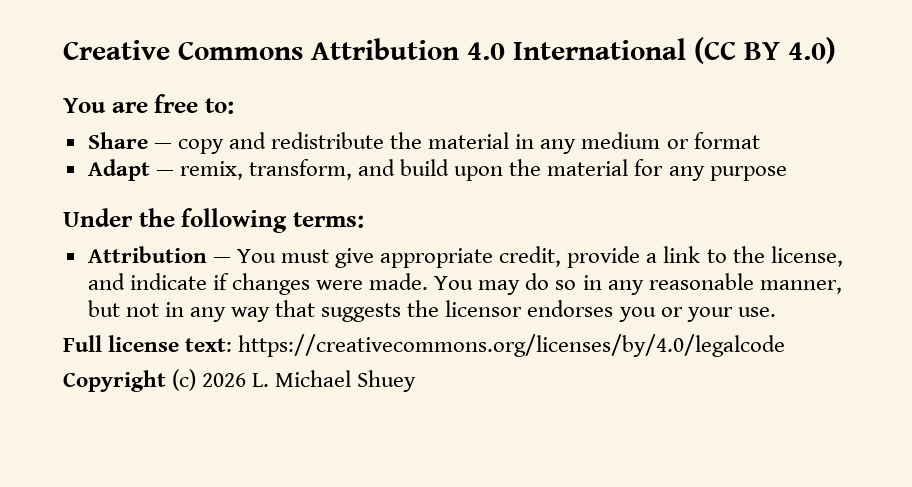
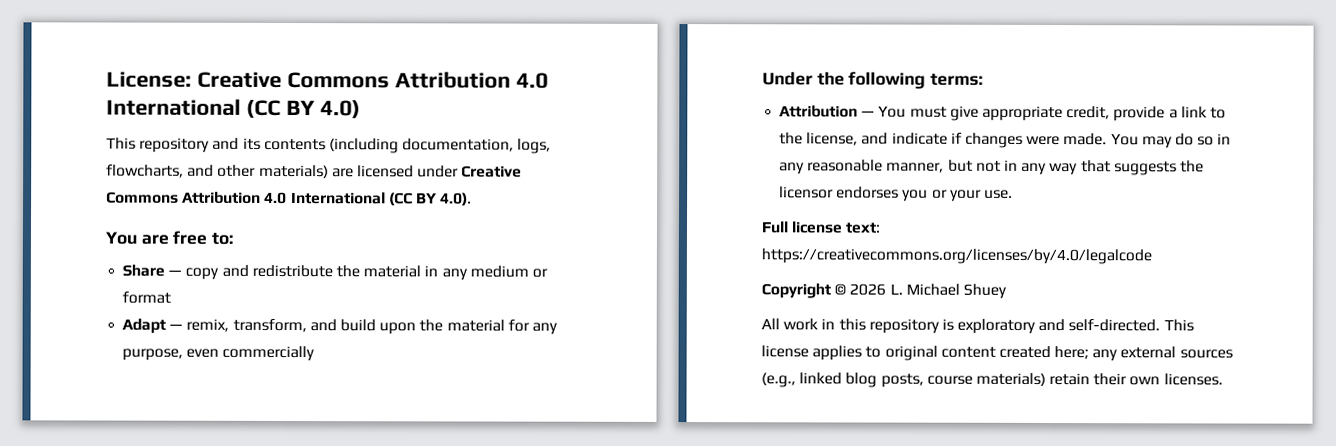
(63, 50) none -> [106,71,192,88] License:
(836, 50) none -> [106,137,552,154] [106,164,523,179] [106,191,473,206] // This repository and its contents (including documentation, logs, flowcharts, and other materials) are licensed under Creative Commons Attribution 4.0 International (CC BY 4.0).
[709,166,787,181] purpose -> [122,345,316,362] purpose, even commercially
[172,369,197,391] (c) -> [834,283,847,296] ©
(417, 381) none -> [761,318,1194,334] [761,345,1233,362] [761,372,1223,388] // All work in this repository is exploratory and self-directed. This license applies to original content created here; any external sources (e.g., linked blog posts, course materials) retain their own licenses.

